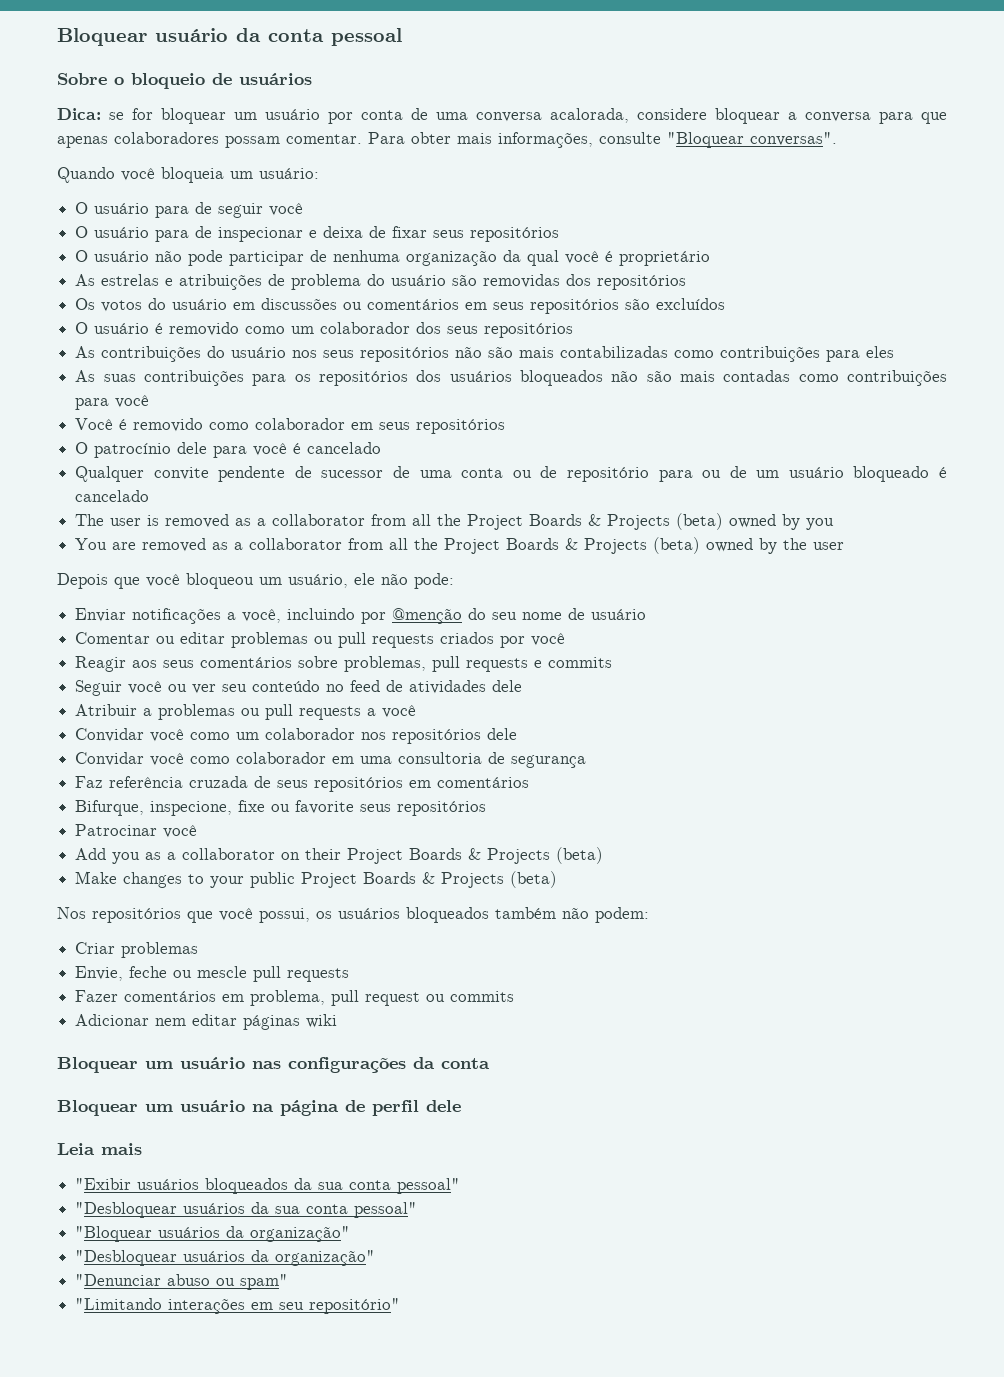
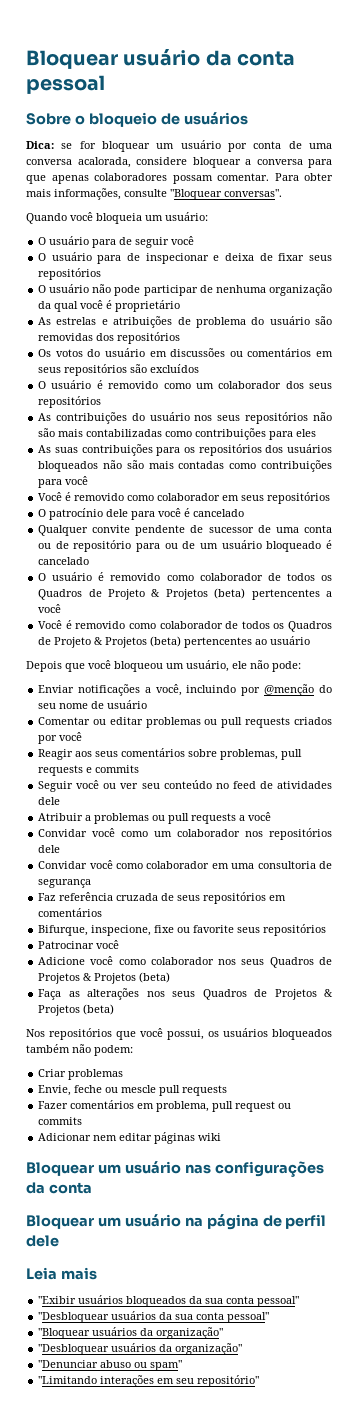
[75,513,835,530] [75,537,845,554] The user is removed as a collaborator from all the Project Boards & Projects (beta) owned by you // You are removed as a collaborator from all the Project Boards & Projects (beta) owned by the user -> [38,572,333,581] [38,588,332,600] [38,604,62,613] [38,620,333,632] [38,636,311,648] O usuário é removido como colaborador de todos os Quadros de Projeto & Projetos (beta) pertencentes a você // Você é removido como colaborador de todos os Quadros de Projeto & Projetos (beta) pertencentes ao usuário
[75,847,604,864] [75,871,505,888] Add you as a collaborator on their Project Boards & Projects (beta) // Make changes to your public Project Boards & Projects -> [38,956,332,968] [38,972,171,984] [38,988,334,1000] [38,1005,81,1016] Adicione você como colaborador nos seus Quadros de Projetos & Projetos (beta) // Faça as alterações nos seus Quadros de Projetos & Projetos

